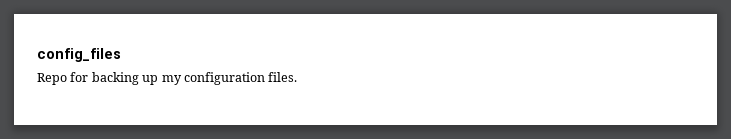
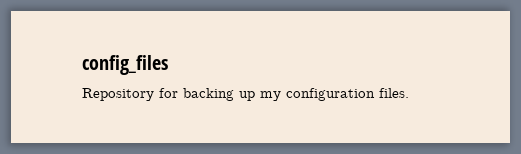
[37,73,67,85] Repo -> [82,88,154,101] Repository

